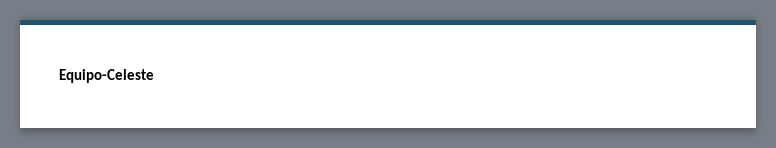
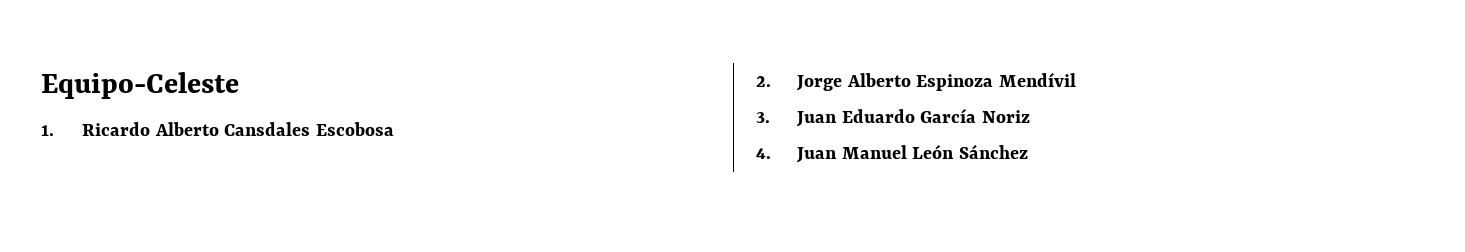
(154, 76) none -> [41,122,394,136] [756,72,1076,91] [756,108,1030,127] [756,144,1028,163] // 1. Ricardo Alberto Cansdales Escobosa // 2. Jorge Alberto Espinoza Mendívil // 3. Juan Eduardo García Noriz // 4. Juan Manuel León Sánchez

